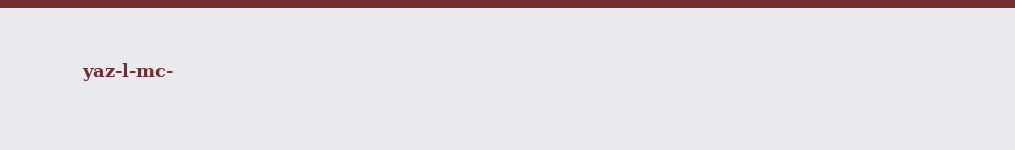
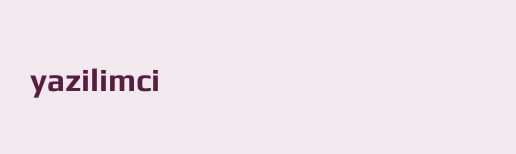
[82,63,173,81] yaz-l-mc- -> [30,68,160,98] yazilimci

